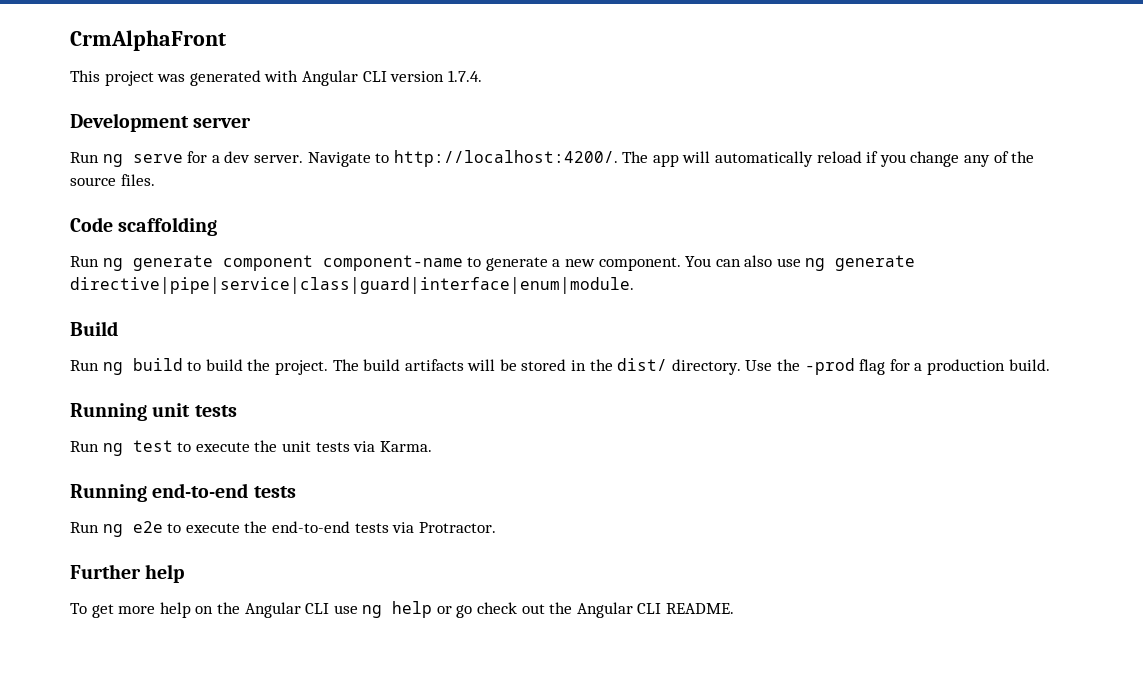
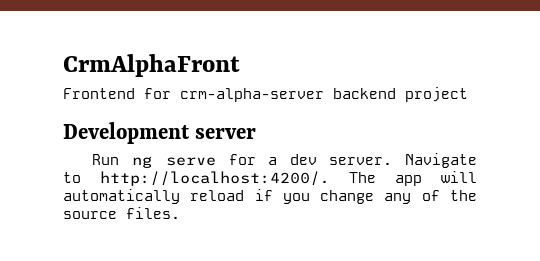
[70,70,482,86] This project was generated with Angular CLI version 1.7.4. -> [63,87,468,102] Frontend for crm-alpha-server backend project
[70,217,218,236] [70,255,916,271] [70,277,634,294] [70,321,118,336] [70,358,1050,375] [70,403,237,421] [70,440,432,456] [70,483,296,502] [70,521,496,537] [70,564,185,583] [70,601,735,618] // Code scaffolding // Run ng generate component component-name to generate a new component. You can also use ng generate directive|pipe|service|class|guard|interface|enum|module. // Build // Run ng build to build the project. The build artifacts will be stored in the dist/ directory. Use the -prod flag for a production build. // Running unit tests // Run ng test to execute the unit tests via Karma. // Running end-to-end tests // Run ng e2e to execute the end-to-end tests via Protractor. // Further help // To get more help on the Angular CLI use ng help or go check out the Angular CLI README. -> (180, 213) none

